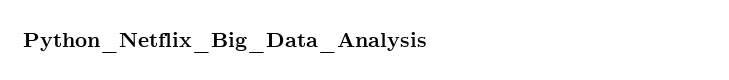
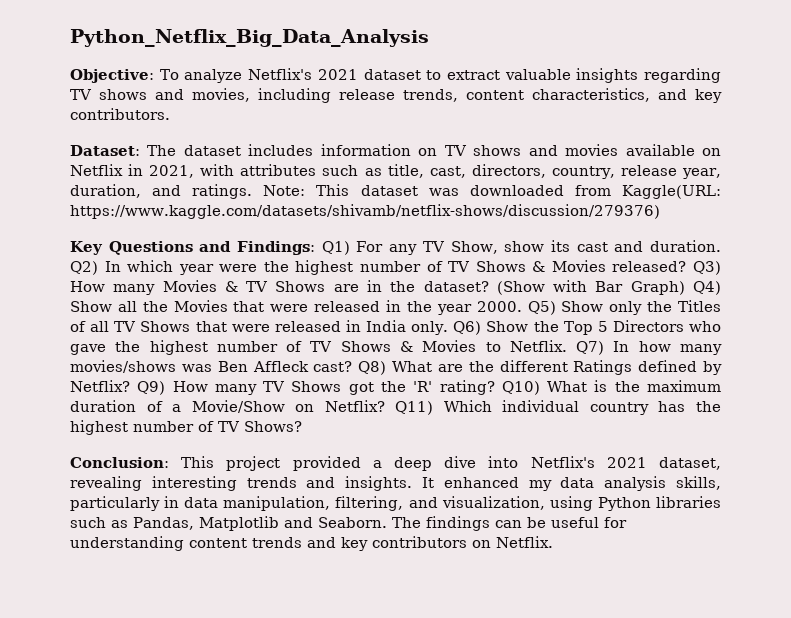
(427, 42) none -> [70,68,722,83] [70,88,722,103] [70,108,170,120] [70,144,721,156] [70,164,722,179] [70,184,721,199] [70,204,660,219] [70,240,722,255] [70,260,721,275] [70,280,722,295] [70,300,722,315] [70,320,721,335] [70,340,723,355] [70,360,722,375] [70,380,722,395] [70,400,721,415] [70,420,302,435] [70,456,721,471] [70,476,721,491] [70,496,721,511] [70,516,627,531] [70,536,553,551] // Objective: To analyze Netflix's 2021 dataset to extract valuable insights regarding TV shows and movies, including release trends, content characteristics, and key contributors. // Dataset: The dataset includes information on TV shows and movies available on Netflix in 2021, with attributes such as title, cast, directors, country, release year, duration, and ratings. Note: This dataset was downloaded from Kaggle(URL: https://www.kaggle.com/datasets/shivamb/netflix-shows/discussion/279376) // Key Questions and Findings: Q1) For any TV Show, show its cast and duration. Q2) In which year were the highest number of TV Shows & Movies released? Q3) How many Movies & TV Shows are in the dataset? (Show with Bar Graph) Q4) Show all the Movies that were released in the year 2000. Q5) Show only the Titles of all TV Shows that were released in India only. Q6) Show the Top 5 Directors who gave the highest number of TV Shows & Movies to Netflix. Q7) In how many movies/shows was Ben Affleck cast? Q8) What are the different Ratings defined by Netflix? Q9) How many TV Shows got the 'R' rating? Q10) What is the maximum duration of a Movie/Show on Netflix? Q11) Which individual country has the highest number of TV Shows? // Conclusion: This project provided a deep dive into Netflix's 2021 dataset, revealing interesting trends and insights. It enhanced my data analysis skills, particularly in data manipulation, filtering, and visualization, using Python libraries such as Pandas, Matplotlib and Seaborn. The findings can be useful for understanding content trends and key contributors on Netflix.

